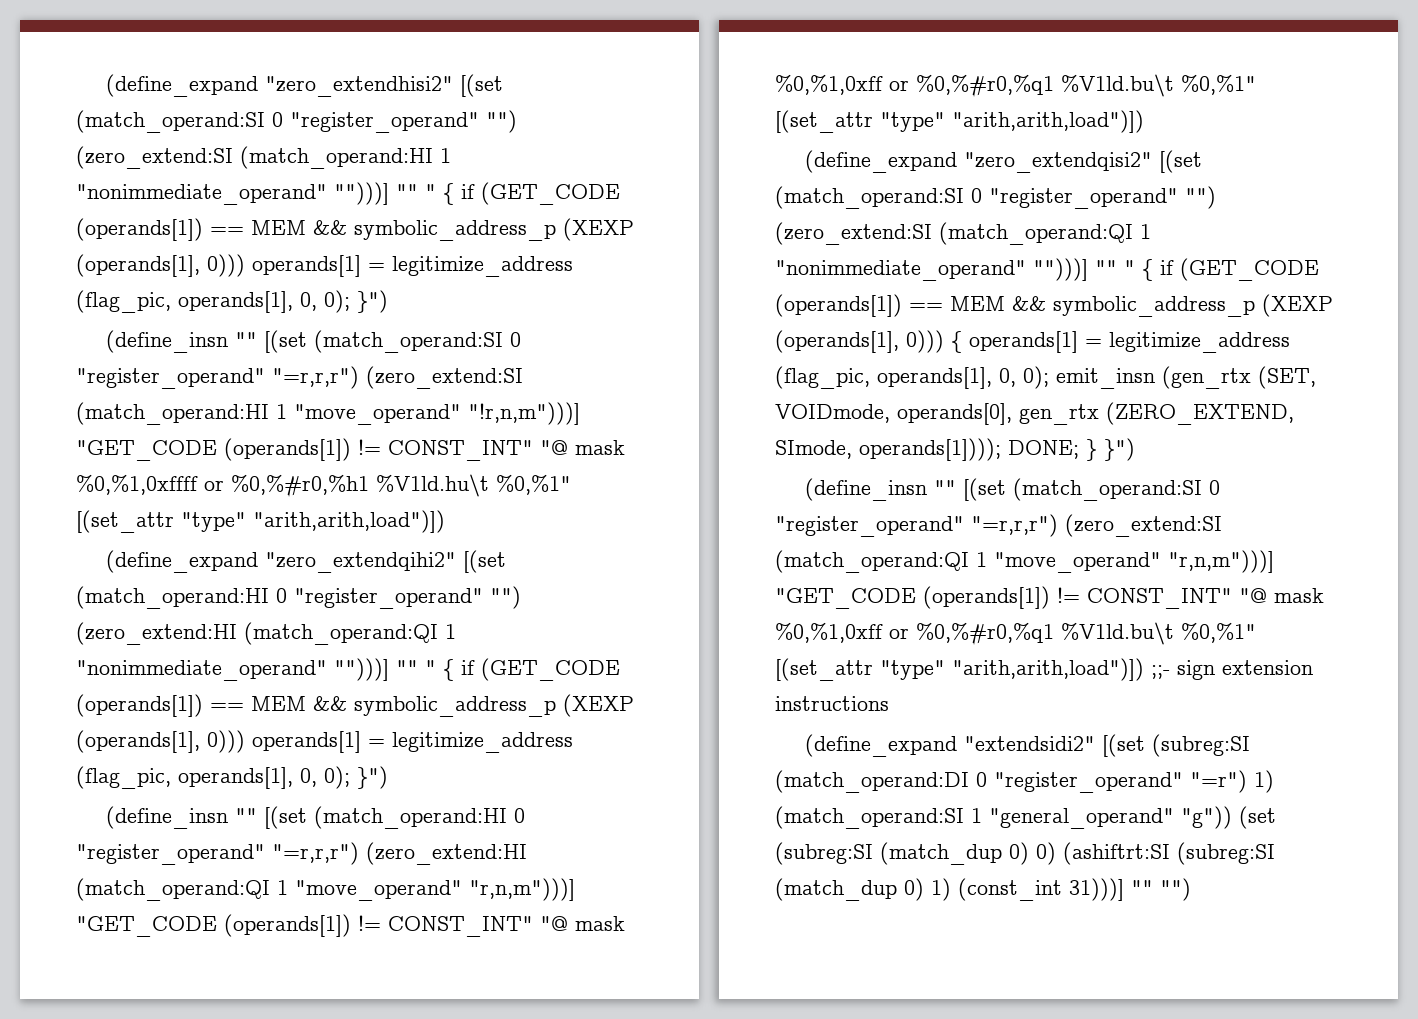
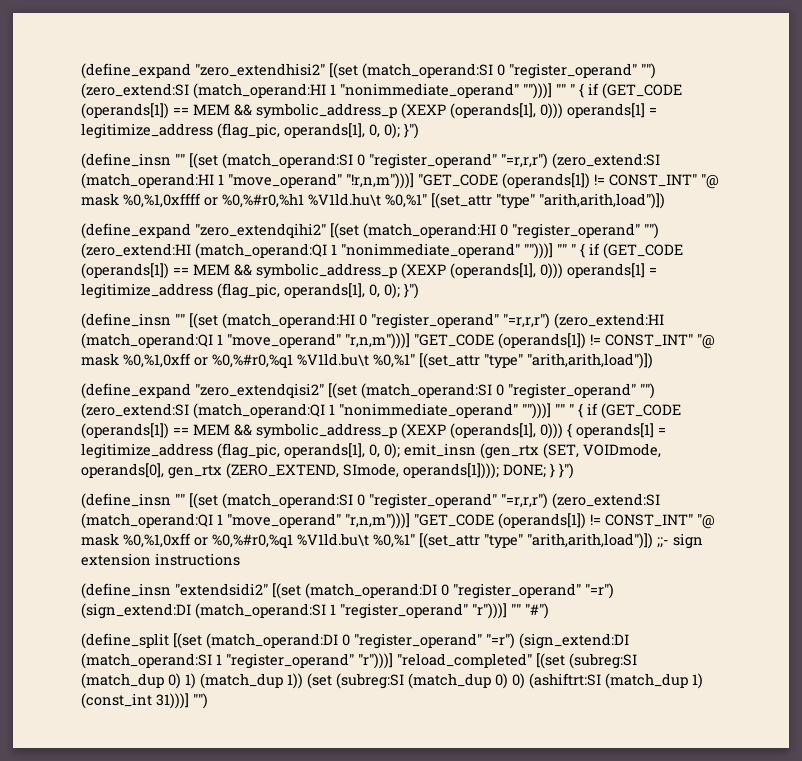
[804,734,957,757] (define_expand -> [81,583,171,599] (define_insn
[1151,734,1250,757] [775,770,1274,793] [775,806,1232,829] (subreg:SI (match_operand:DI 0 "register_operand" "=r") 1) (match_operand:SI 1 "general_operand" "g")) -> [305,583,614,599] [81,603,549,619] [81,633,629,649] [81,653,637,669] [81,673,303,689] (match_operand:DI 0 "register_operand" "=r") (sign_extend:DI (match_operand:SI 1 "register_operand" "r")))] "" "#") // (define_split [(set (match_operand:DI 0 "register_operand" "=r") (sign_extend:DI (match_operand:SI 1 "register_operand" "r")))] "reload_completed" [(set (subreg:SI (match_dup 0) 1) (match_dup 1))
[1177,842,1275,865] [775,878,924,901] (subreg:SI (match_dup 0) -> [605,673,688,689] (match_dup
[1131,880,1153,895] "" -> (189, 701) none

